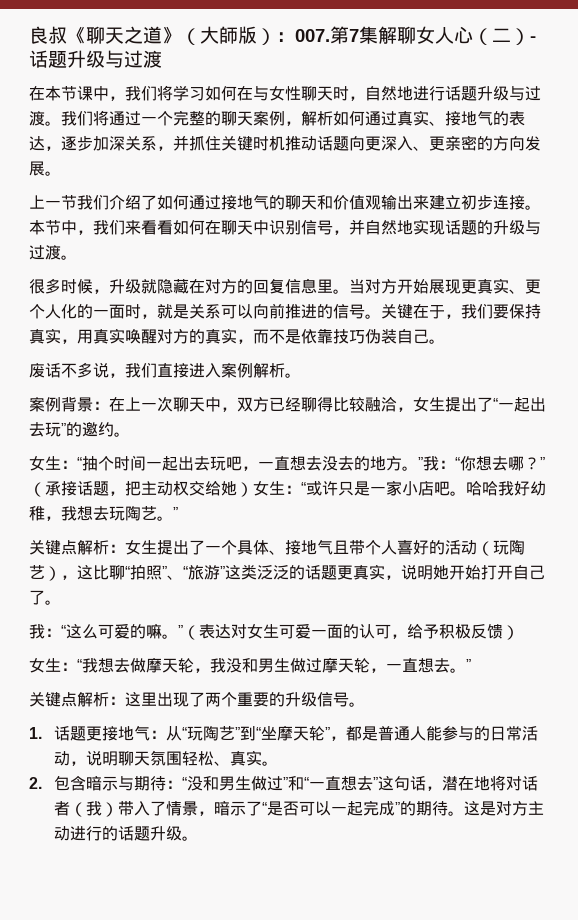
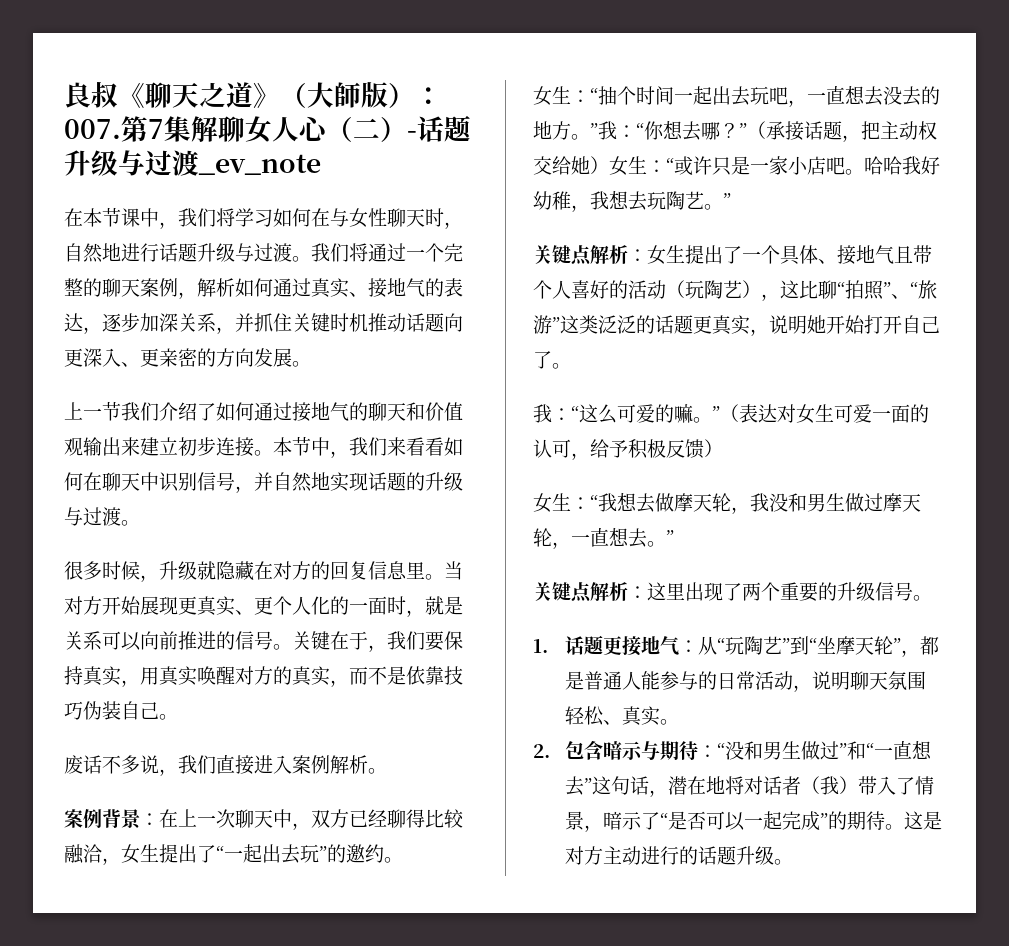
(162, 59) none -> [198,154,321,175] _ev_note

